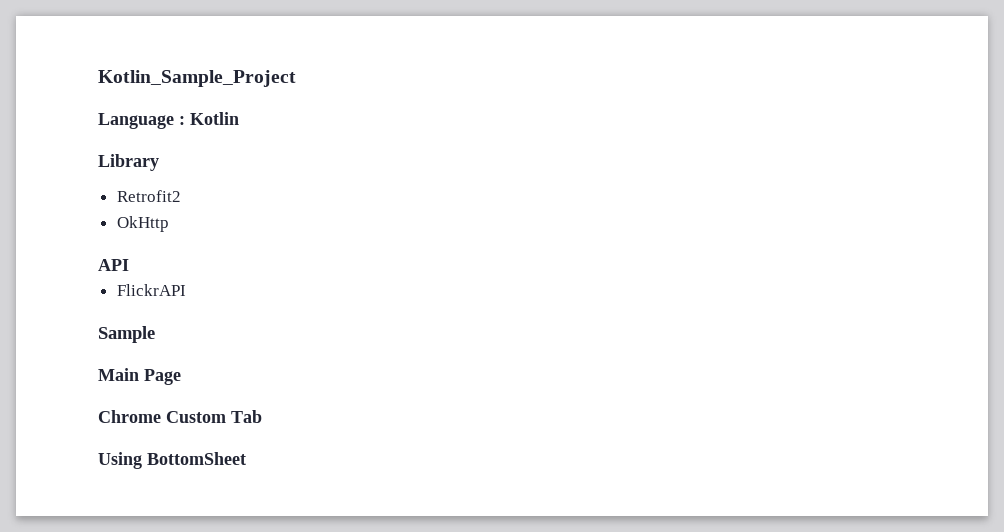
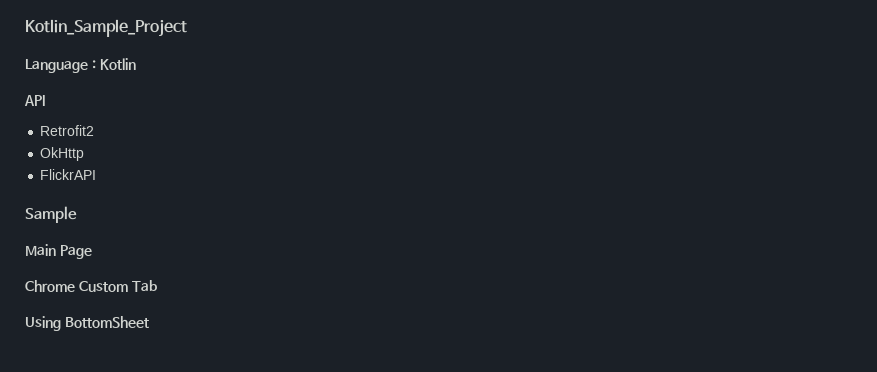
[98,154,159,171] Library -> [24,95,45,106] API
[98,259,129,271] // API -> (85, 154) none

